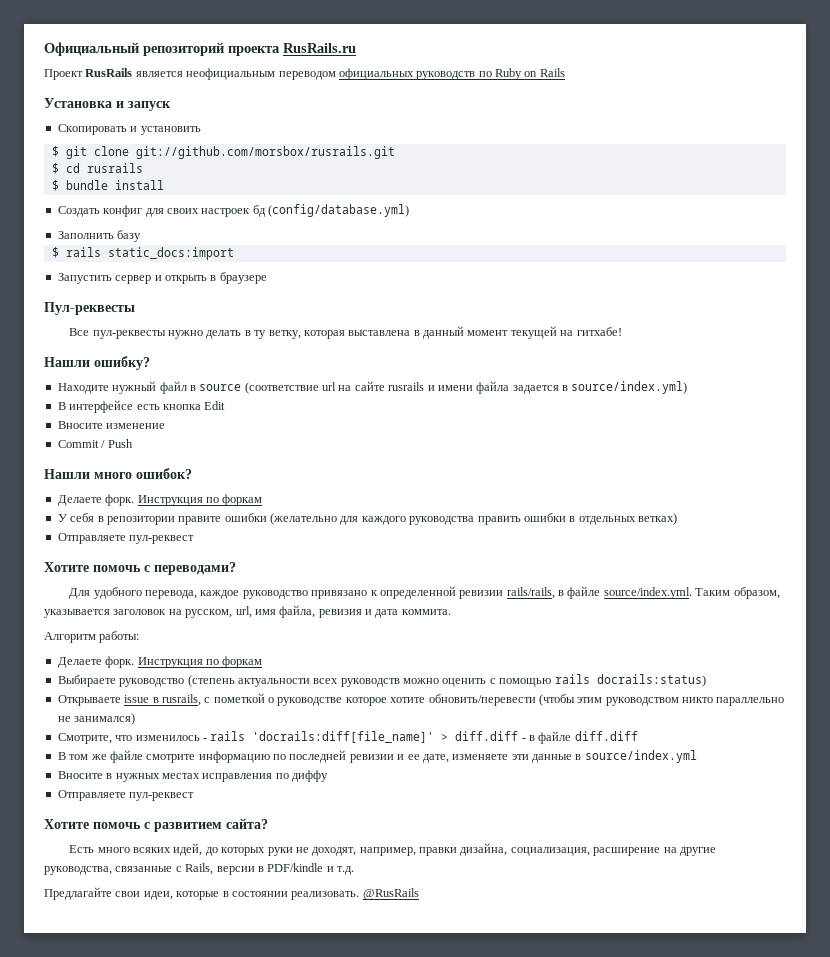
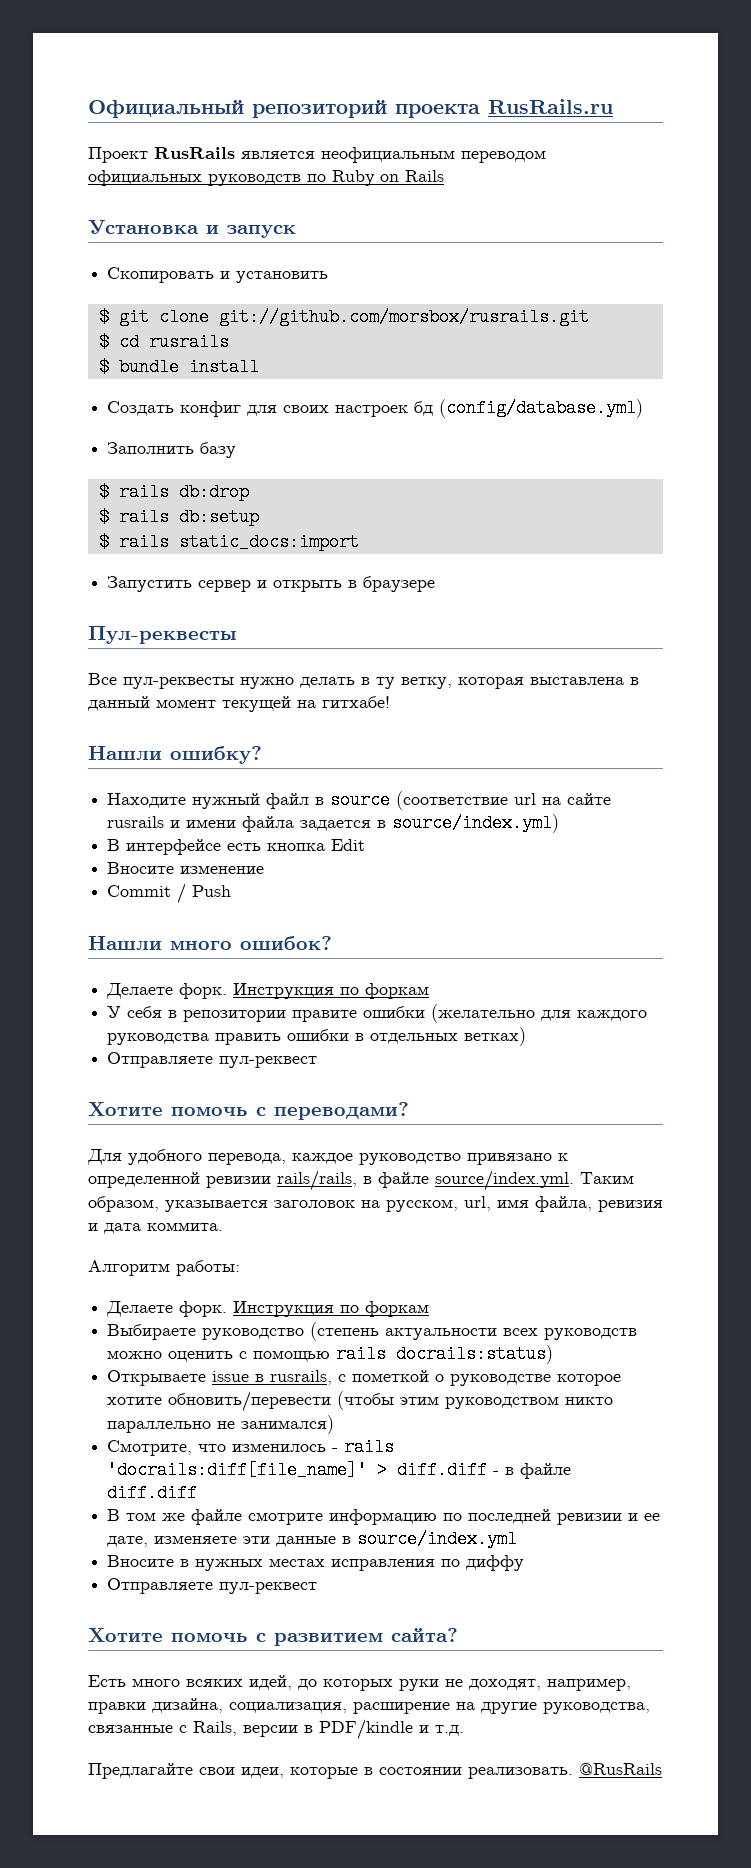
(142, 236) none -> [98,483,249,501] [98,508,259,526] // $ rails db:drop // $ rails db:setup

